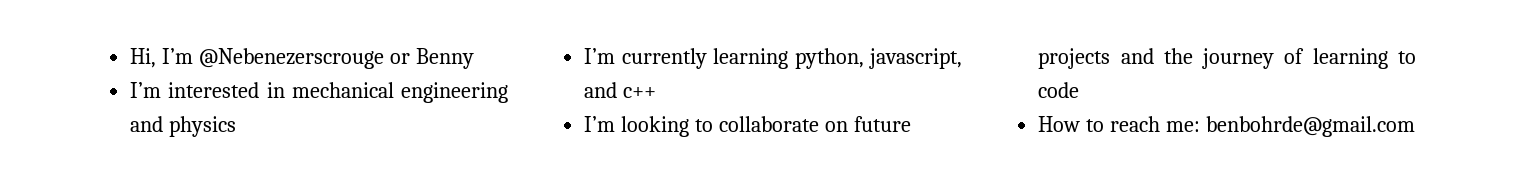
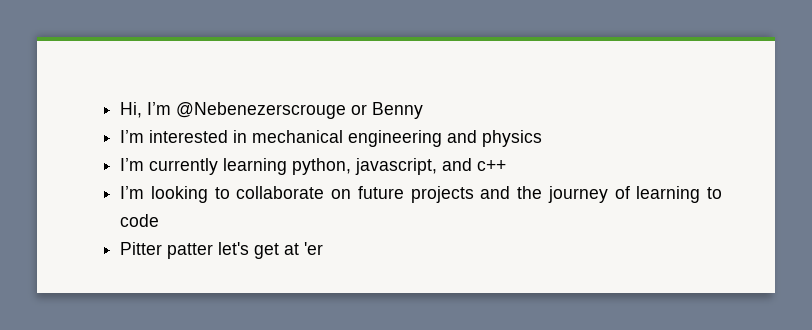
[1038,116,1415,137] How to reach me: benbohrde@gmail.com -> [120,242,324,259] Pitter patter let's get at 'er

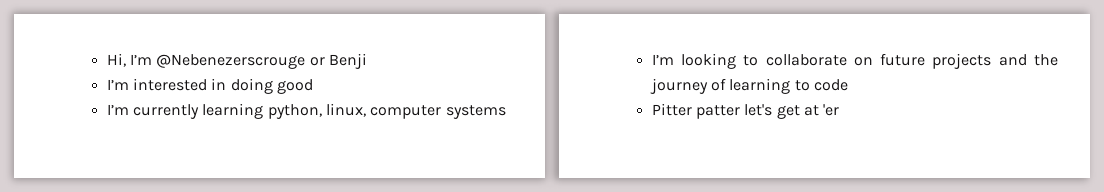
[372,102,424,119] Benny -> [328,53,367,69] Benji
[252,130,543,147] mechanical engineering and physics -> [230,78,313,94] doing good
[355,158,507,175] javascript, and c++ -> [325,103,506,119] linux, computer systems

